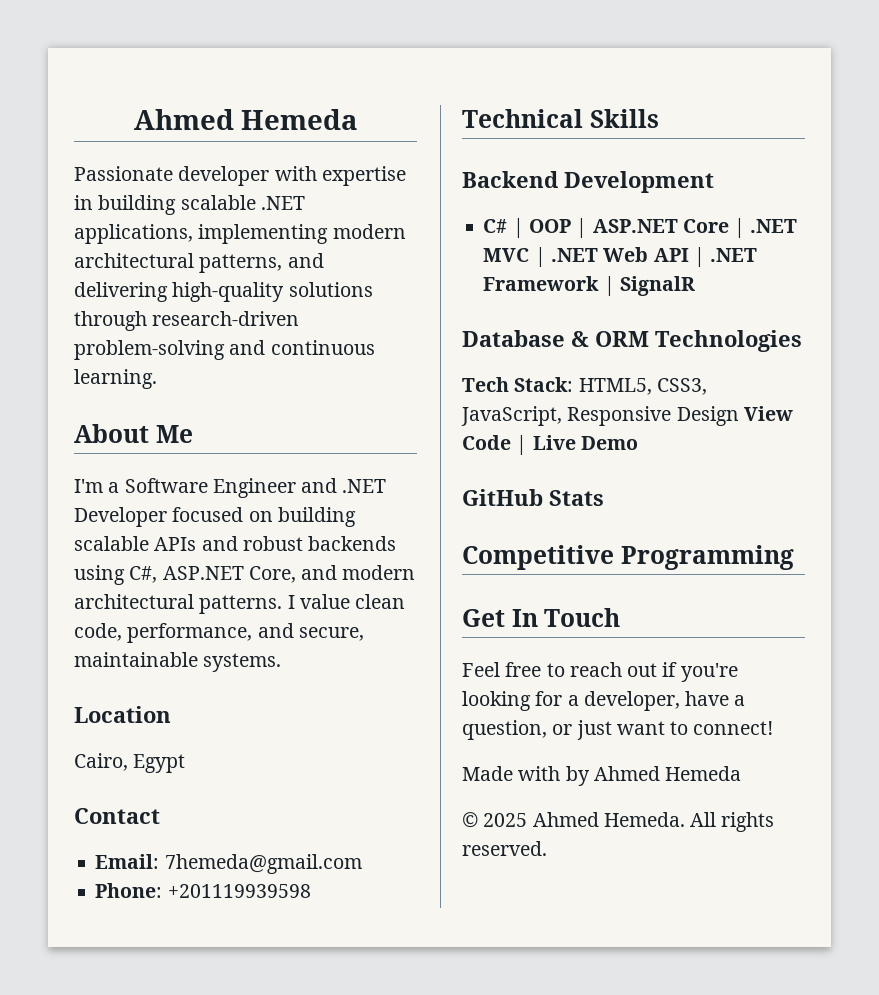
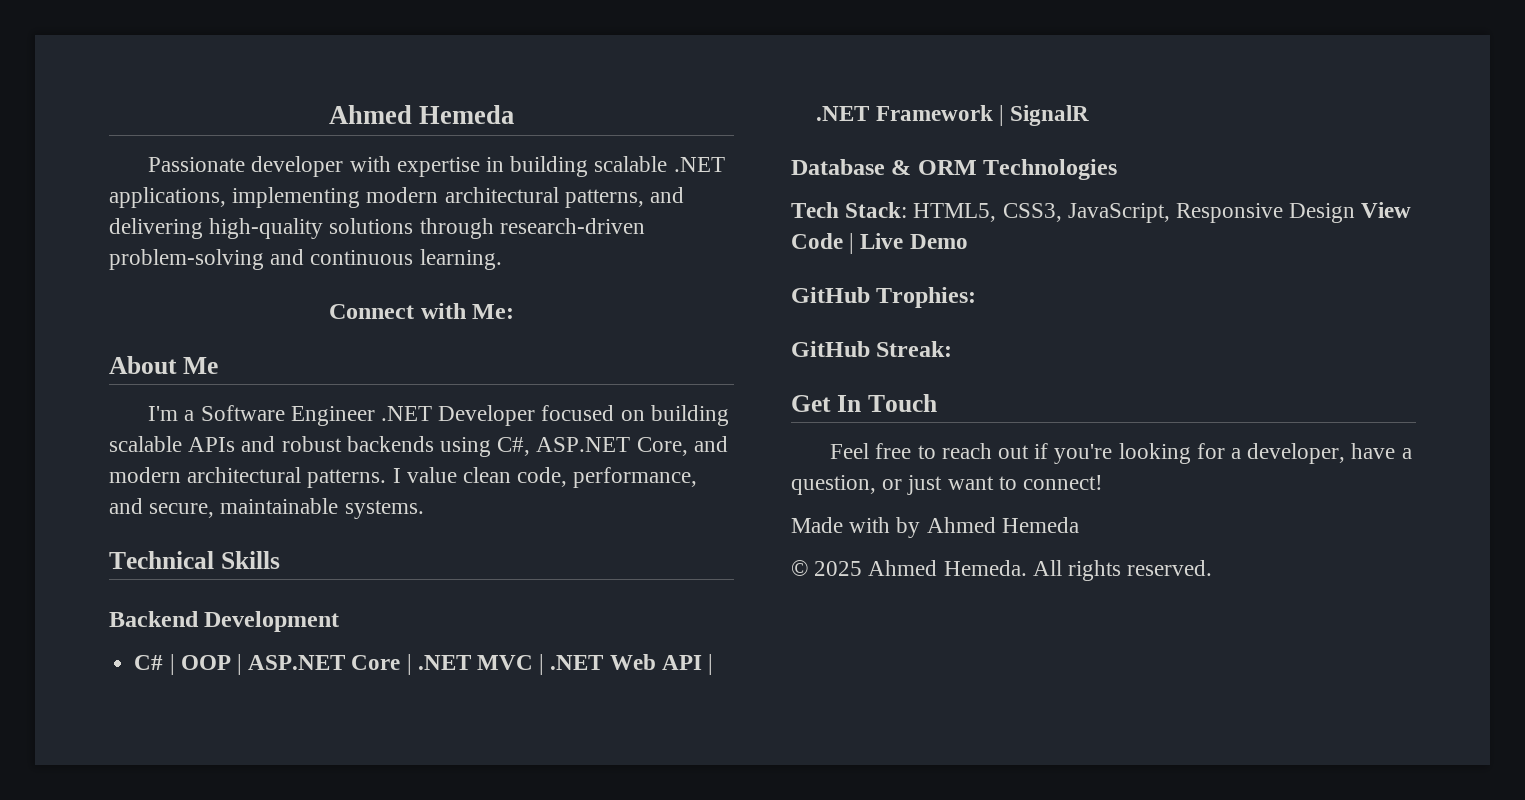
(157, 379) none -> [329,303,514,319] // Connect with Me:
[301,478,338,493] and -> (375, 416) none
[74,706,171,723] [74,753,186,773] [74,808,160,824] [95,854,362,874] [95,883,311,898] // Location // Cairo, Egypt // Contact // Email: 7hemeda@gmail.com // Phone: +201119939598 -> (424, 509) none
[549,490,604,506] [462,545,794,570] Stats // Competitive Programming -> [876,287,977,308] [791,341,953,357] Trophies: // GitHub Streak:

